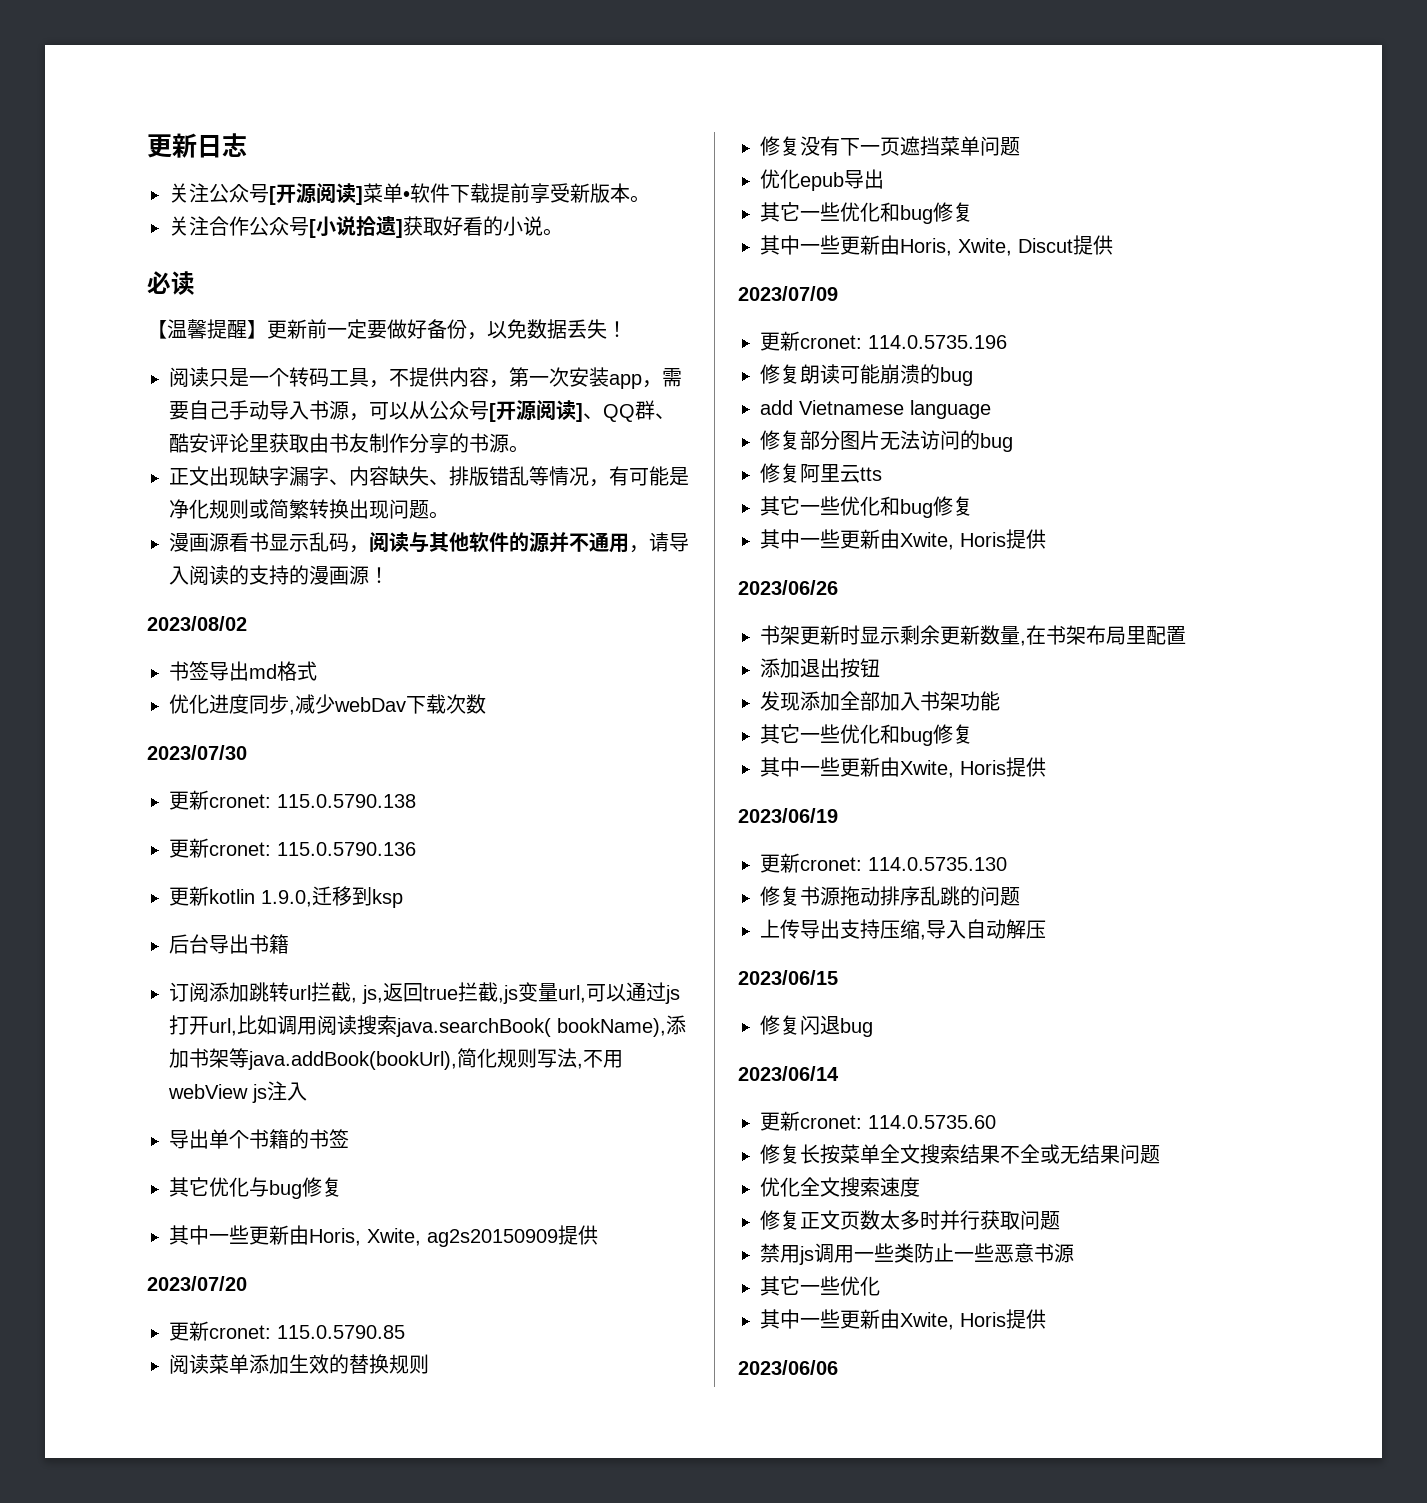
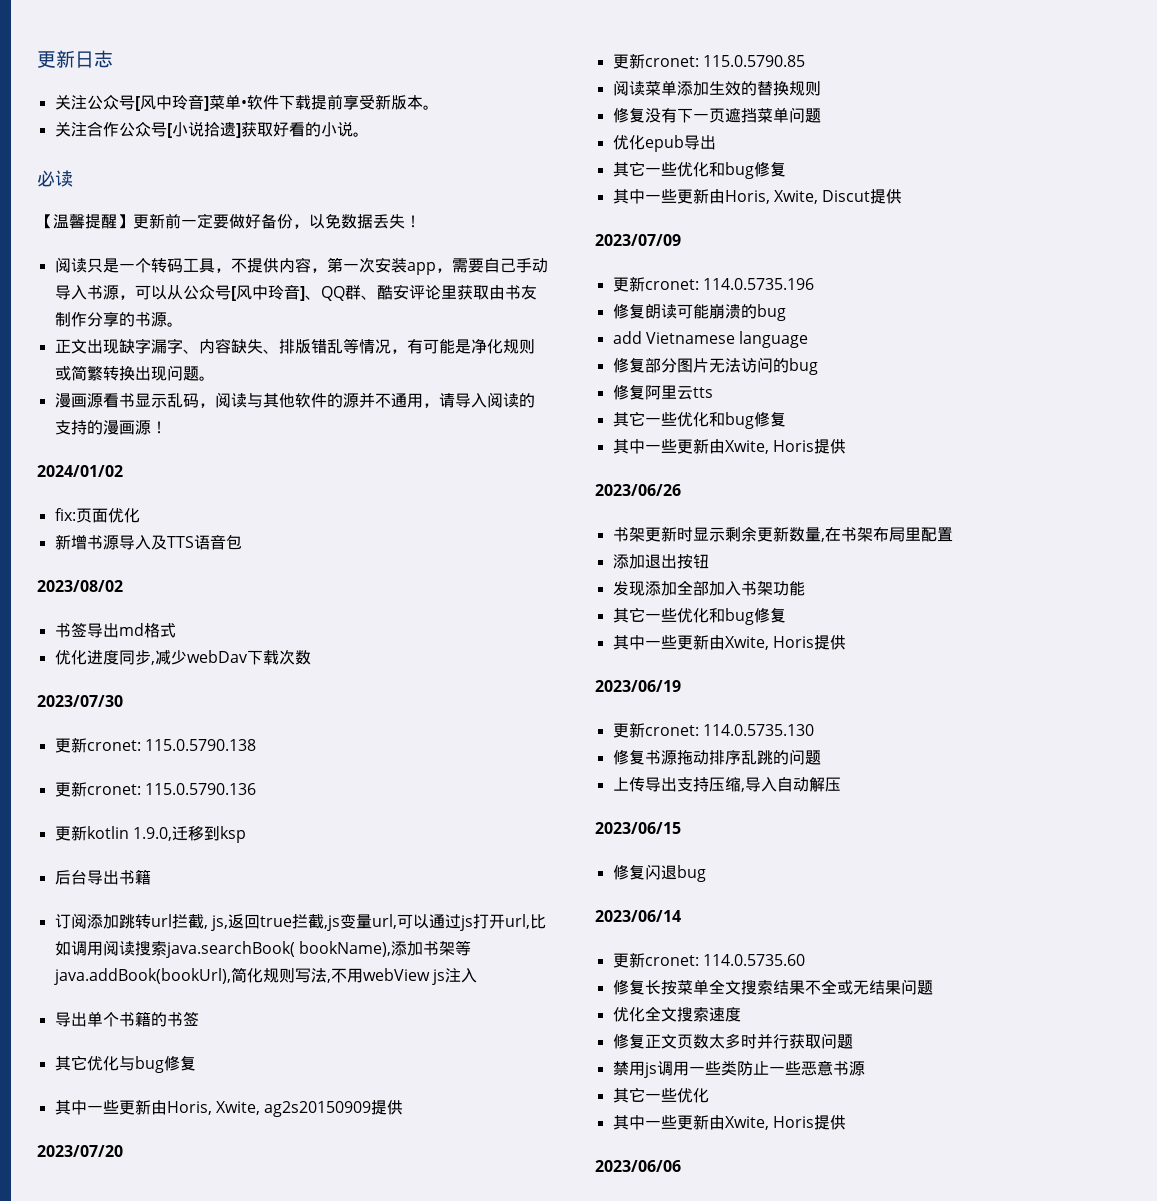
[276,183,356,204] 开源阅读 -> [139,94,204,110] 风中玲音
[496,400,576,421] 开源阅读 -> [235,284,300,300] 风中玲音
(389, 575) none -> [37,465,123,477] [54,508,140,523] [54,534,242,550] // 2024/01/02 // fix:页面优化 // 新增书源导入及TTS语音包

